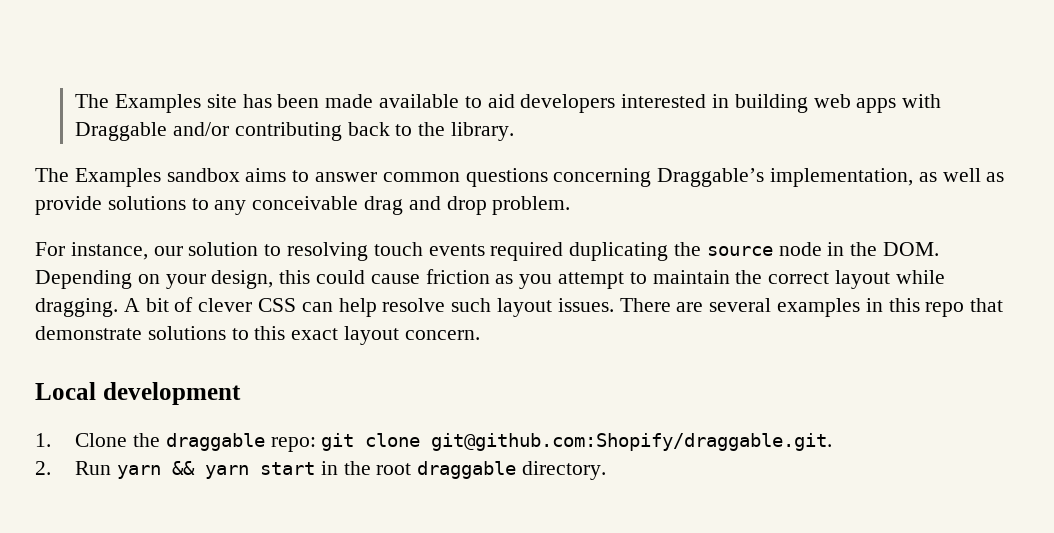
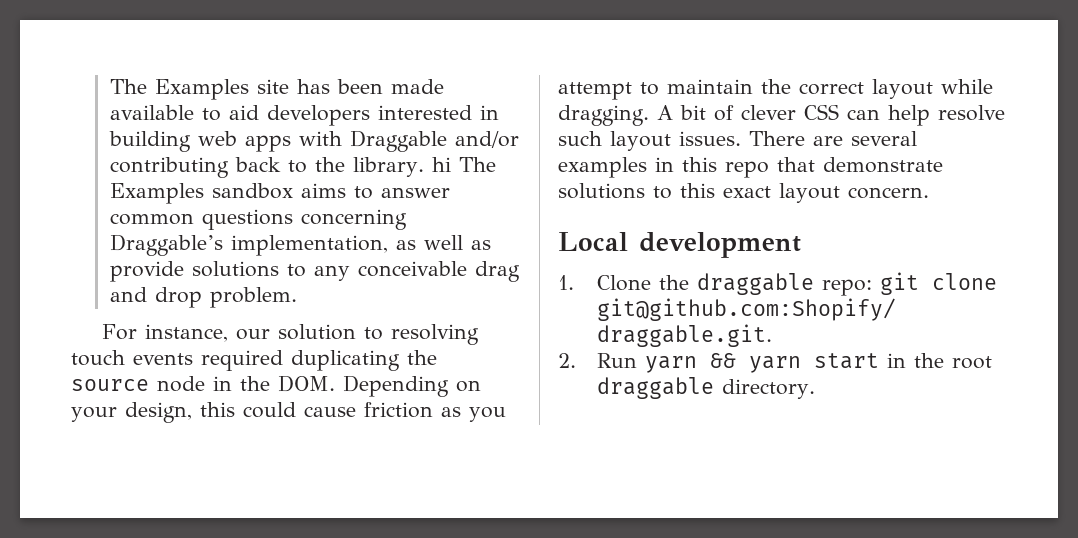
(514, 131) // -> [431,157,451,172] hi

